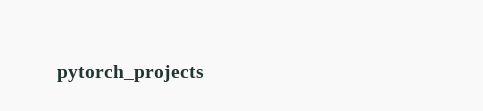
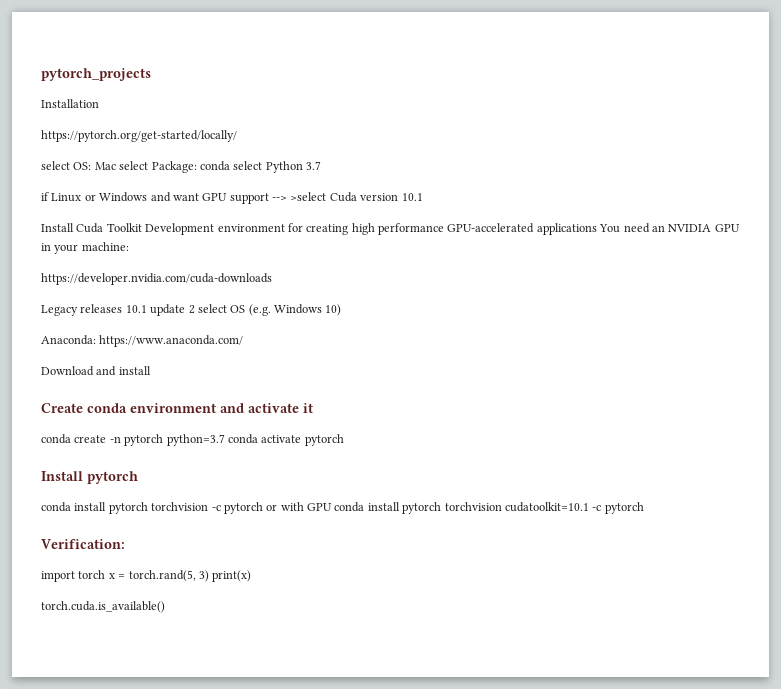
(204, 73) none -> [41,99,99,108] [41,130,237,142] [41,161,321,173] [41,192,423,204] [41,223,740,235] [41,242,129,254] [41,273,272,285] [41,304,342,316] [41,335,244,347] [41,366,151,376] [41,403,313,413] [41,434,344,446] [41,471,138,484] [41,502,644,514] [41,539,125,549] [41,570,252,582] [41,601,165,613] // Installation // https://pytorch.org/get-started/locally/ // select OS: Mac select Package: conda select Python 3.7 // if Linux or Windows and want GPU support --> >select Cuda version 10.1 // Install Cuda Toolkit Development environment for creating high performance GPU-accelerated applications You need an NVIDIA GPU in your machine: // https://developer.nvidia.com/cuda-downloads // Legacy releases 10.1 update 2 select OS (e.g. Windows 10) // Anaconda: https://www.anaconda.com/ // Download and install // Create conda environment and activate it // conda create -n pytorch python=3.7 conda activate pytorch // Install pytorch // conda install pytorch torchvision -c pytorch or with GPU conda install pytorch torchvision cudatoolkit=10.1 -c pytorch // Verification: // import torch x = torch.rand(5, 3) print(x) // torch.cuda.is_available()

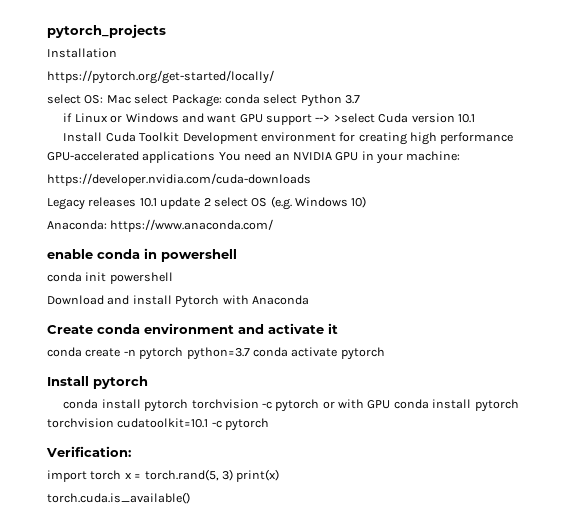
(244, 341) none -> [47,248,237,262] [47,272,173,284] // enable conda in powershell // conda init powershell
(151, 370) none -> [175,295,309,308] Pytorch with Anaconda

